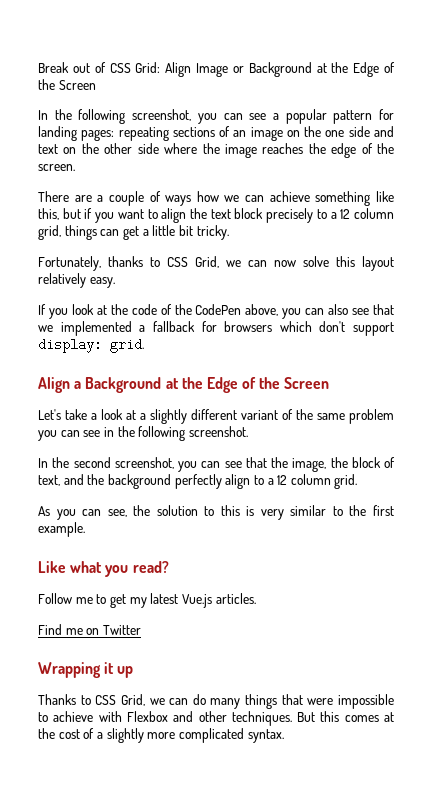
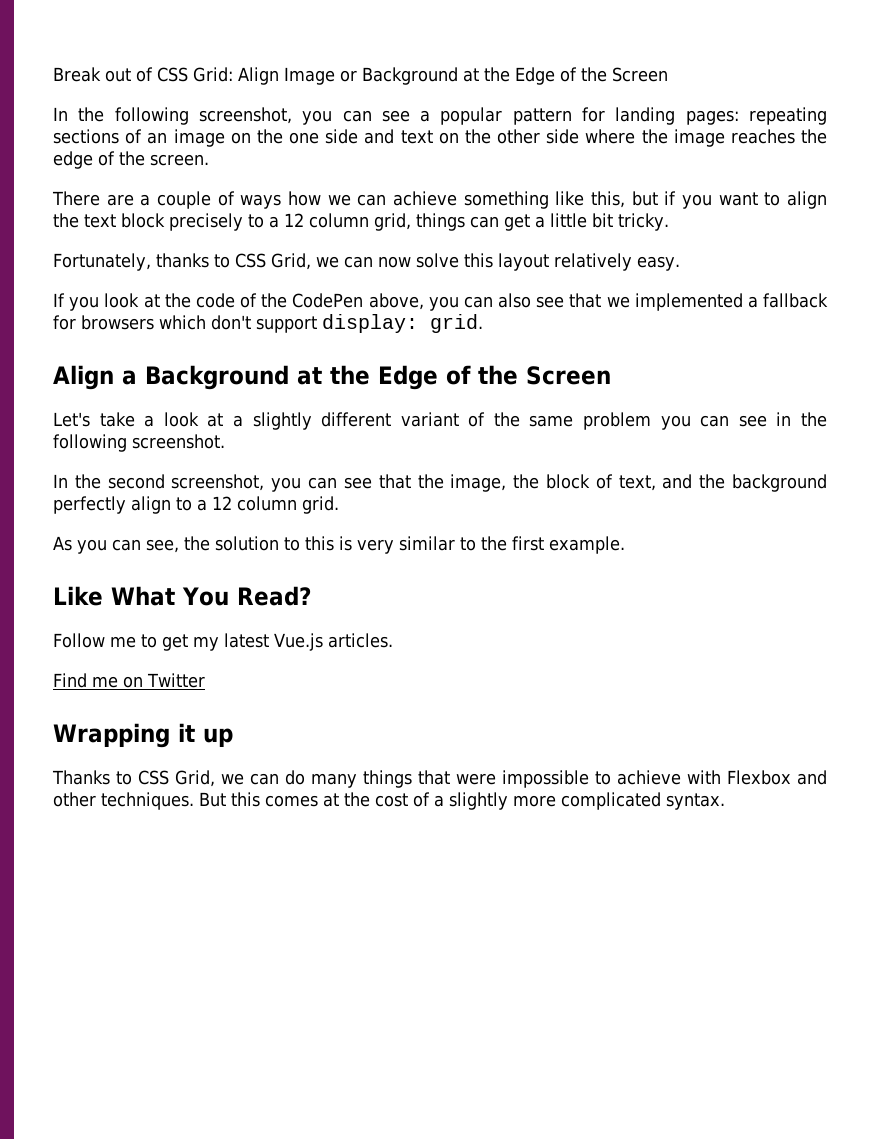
[70,561,169,577] what you read? -> [110,586,312,606] What You Read?

